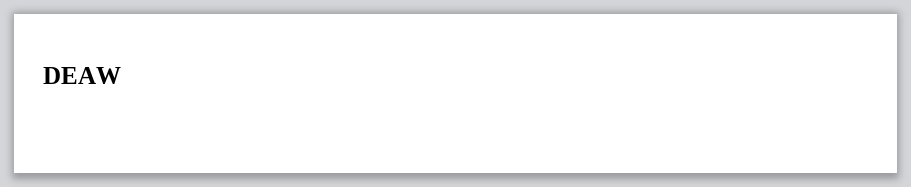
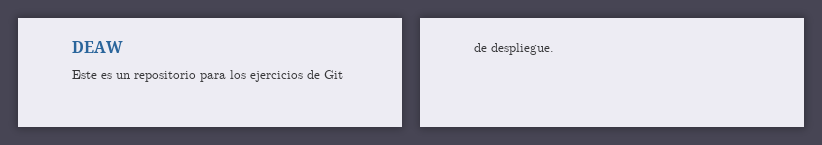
(121, 75) none -> [72,70,343,82] [474,43,554,55] // Este es un repositorio para los ejercicios de Git de despliegue.

